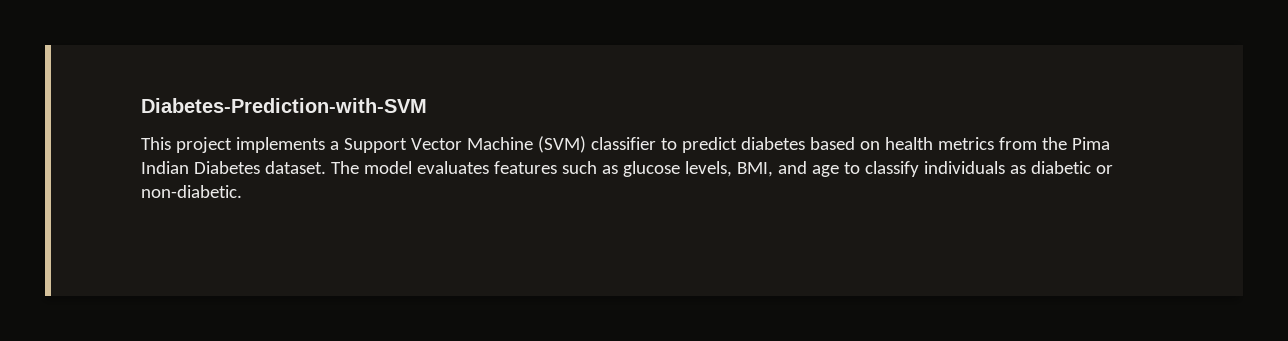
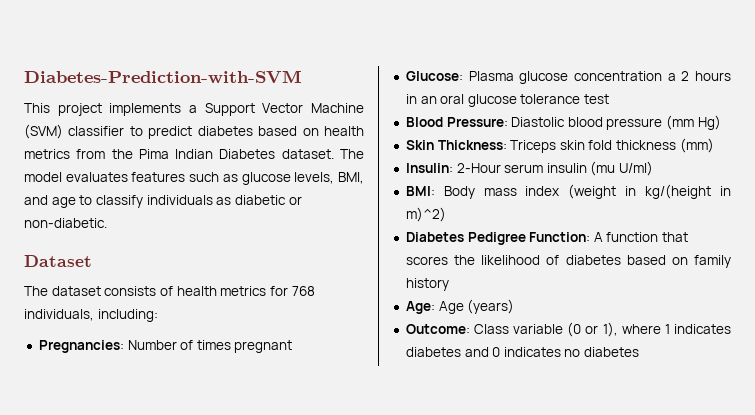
(242, 191) none -> [24,255,92,267] [24,286,315,296] [24,309,158,322] [38,340,293,353] [405,71,731,84] [405,94,610,107] [405,115,721,130] [405,138,714,153] [405,161,654,176] [405,184,731,199] [405,207,446,222] [405,232,689,245] [405,255,731,268] [405,278,449,291] [405,299,515,314] [405,322,731,337] [405,347,640,357] // Dataset // The dataset consists of health metrics for 768 individuals, including: // Pregnancies: Number of times pregnant // Glucose: Plasma glucose concentration a 2 hours in an oral glucose tolerance test // Blood Pressure: Diastolic blood pressure (mm Hg) // Skin Thickness: Triceps skin fold thickness (mm) // Insulin: 2-Hour serum insulin (mu U/ml) // BMI: Body mass index (weight in kg/(height in m)^2) // Diabetes Pedigree Function: A function that scores the likelihood of diabetes based on family history // Age: Age (years) // Outcome: Class variable (0 or 1), where 1 indicates diabetes and 0 indicates no diabetes

